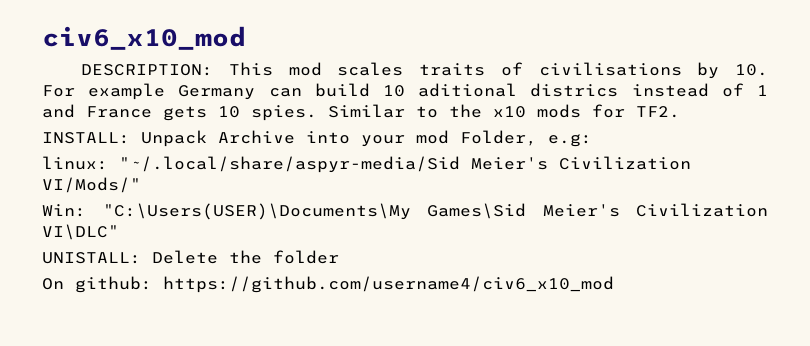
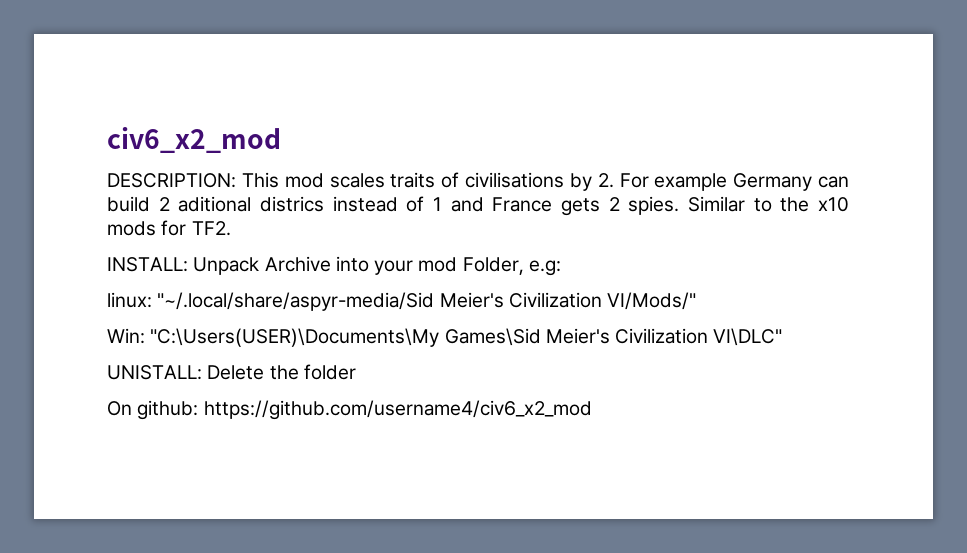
[42,26,246,50] civ6_x10_mod -> [107,127,281,153] civ6_x2_mod
[735,64,768,76] 10. -> [597,173,614,188] 2.
[383,85,405,97] 10 -> [158,197,170,211] 2
[218,106,240,118] 10 -> [608,197,620,211] 2
[163,276,614,293] https://github.com/username4/civ6_x10_mod -> [203,400,592,420] https://github.com/username4/civ6_x2_mod

